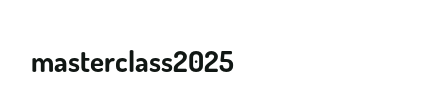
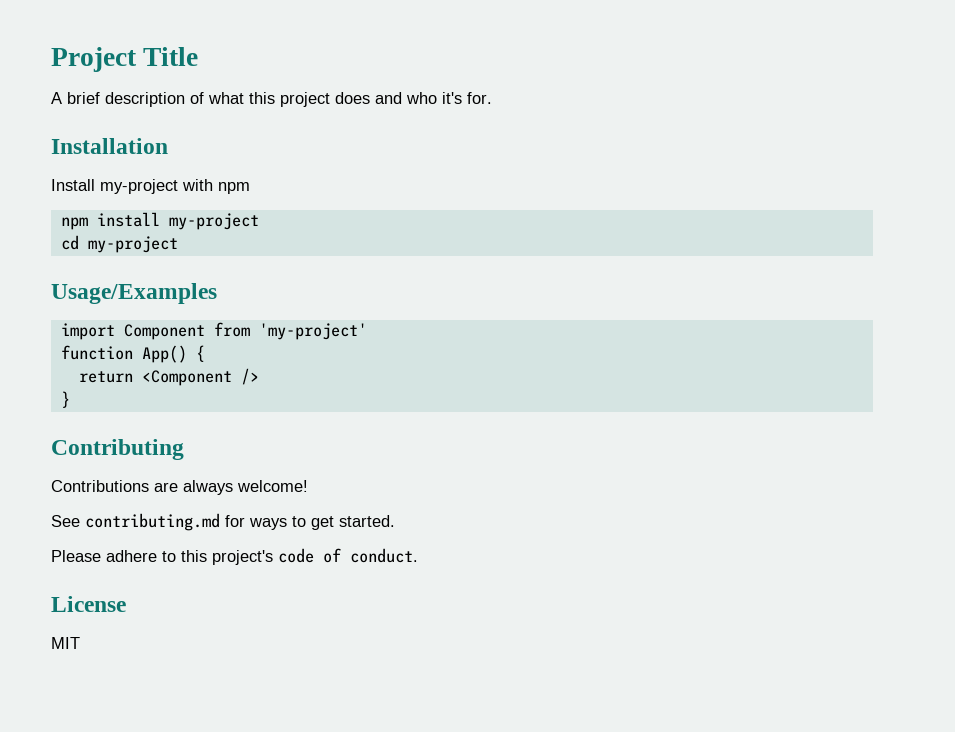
[31,50,234,72] masterclass2025 -> [51,47,199,72] [51,92,492,107] [51,138,168,154] [51,179,250,194] [60,212,259,230] [60,235,178,253] [51,283,217,304] [60,322,367,340] [60,345,205,363] [78,368,259,386] [60,391,70,408] [51,439,184,460] [51,480,308,495] [51,513,395,531] [51,548,418,565] [51,596,126,612] [51,637,80,649] Project Title // A brief description of what this project does and who it's for. // Installation // Install my-project with npm // npm install my-project // cd my-project // Usage/Examples // import Component from 'my-project' // function App() { // return <Component /> // } // Contributing // Contributions are always welcome! // See contributing.md for ways to get started. // Please adhere to this project's code of conduct. // License // MIT

